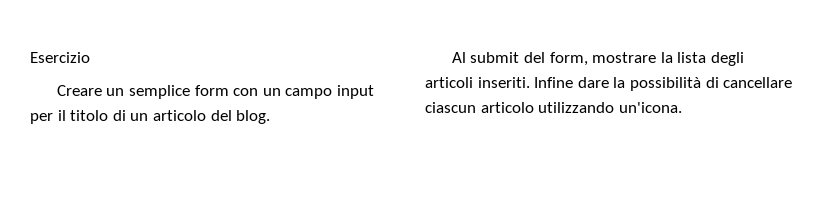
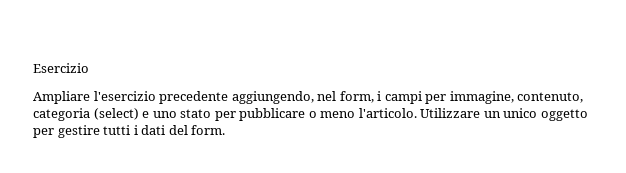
[56,85,375,99] [30,110,271,124] [451,52,745,66] [425,77,793,91] [425,102,682,113] Creare un semplice form con un campo input per il titolo di un articolo del blog. // Al submit del form, mostrare la lista degli articoli inseriti. Infine dare la possibilità di cancellare ciascun articolo utilizzando un'icona. -> [33,91,584,104] [33,108,588,121] [33,125,226,138] Ampliare l'esercizio precedente aggiungendo, nel form, i campi per immagine, contenuto, categoria (select) e uno stato per pubblicare o meno l'articolo. Utilizzare un unico oggetto per gestire tutti i dati del form.

